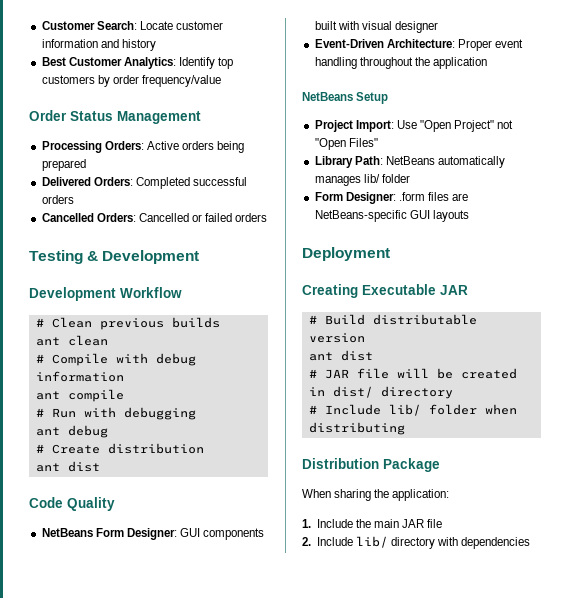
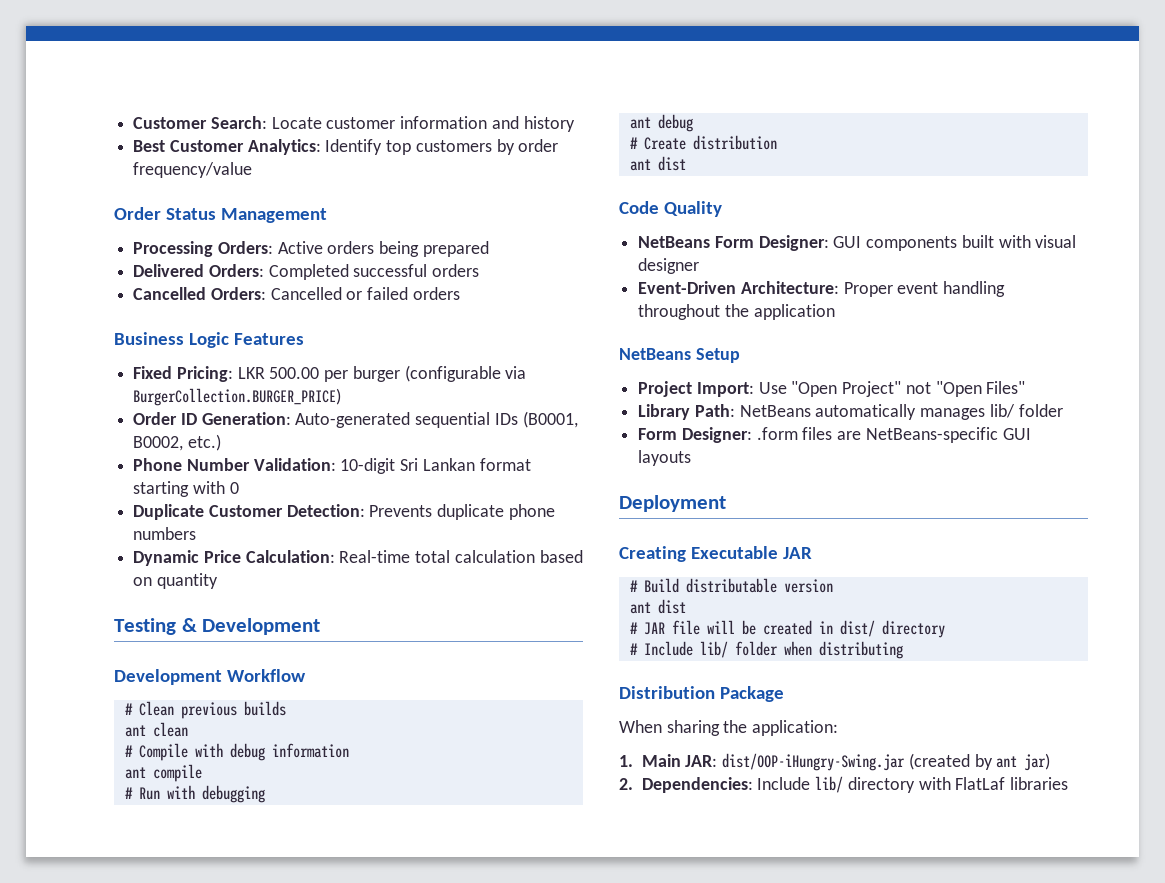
(268, 217) none -> [114,332,305,348] [133,365,527,382] [133,388,342,406] [133,411,578,428] [133,434,221,451] [133,458,531,474] [133,481,239,497] [133,504,555,520] [133,527,197,540] [133,550,583,566] [133,573,218,589] // Business Logic Features // Fixed Pricing: LKR 500.00 per burger (configurable via BurgerCollection.BURGER_PRICE) // Order ID Generation: Auto-generated sequential IDs (B0001, B0002, etc.) // Phone Number Validation: 10-digit Sri Lankan format starting with 0 // Duplicate Customer Detection: Prevents duplicate phone numbers // Dynamic Price Calculation: Real-time total calculation based on quantity
[316,519,443,528] Include the main JAR file -> [641,753,1051,771] Main JAR: dist/OOP-iHungry-Swing.jar (created by ant jar)
(311, 541) none -> [641,777,753,793] Dependencies:
[461,537,531,549] dependencies -> [955,777,1069,790] FlatLaf libraries

